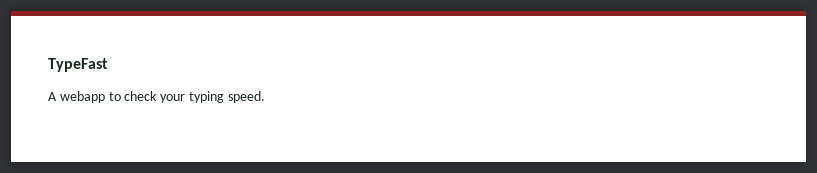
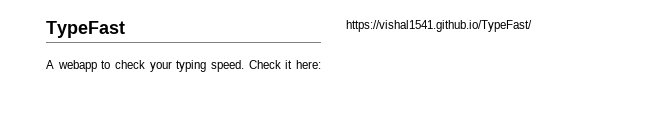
(265, 97) none -> [248,60,321,69] [346,20,532,32] Check it here: https://vishal1541.github.io/TypeFast/

